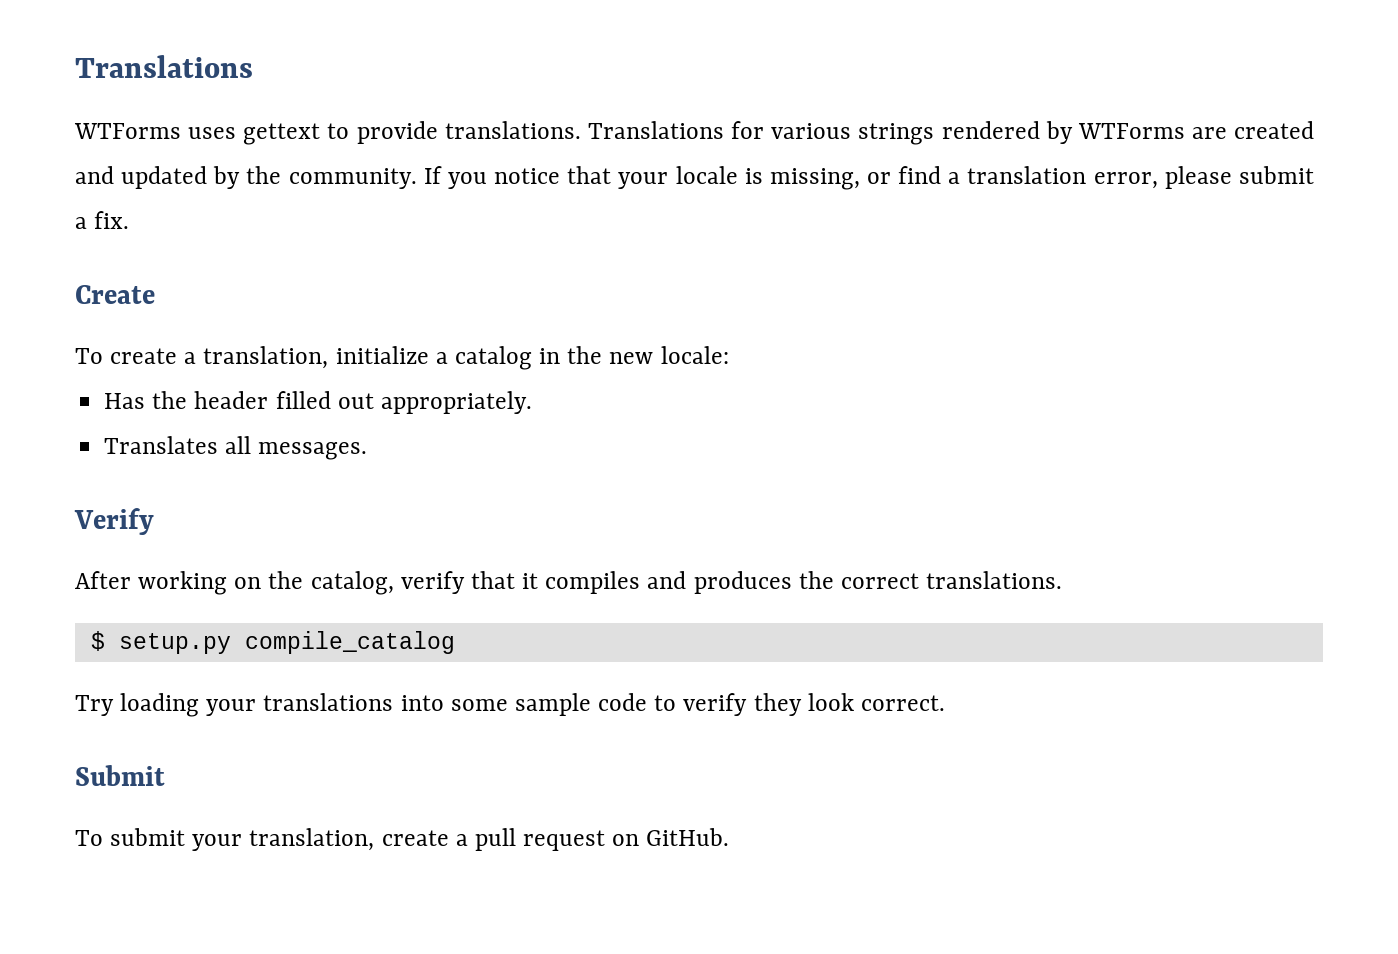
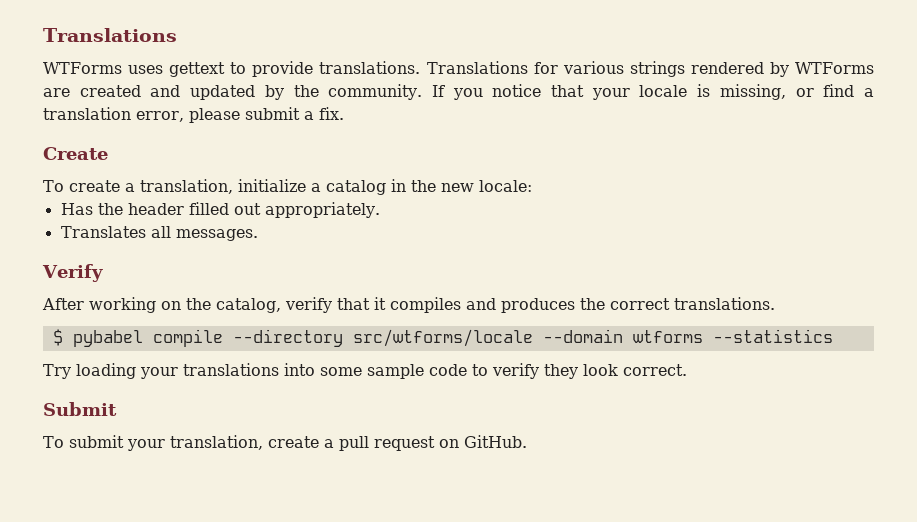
[118,631,455,654] setup.py compile_catalog -> [72,329,833,347] pybabel compile --directory src/wtforms/locale --domain wtforms --statistics

